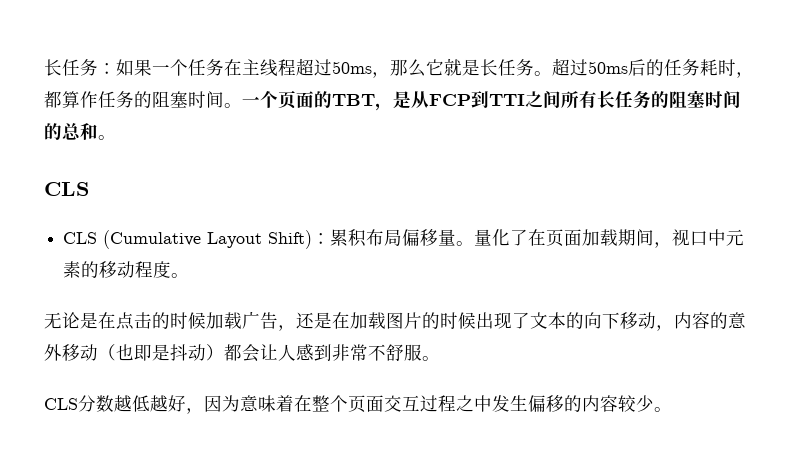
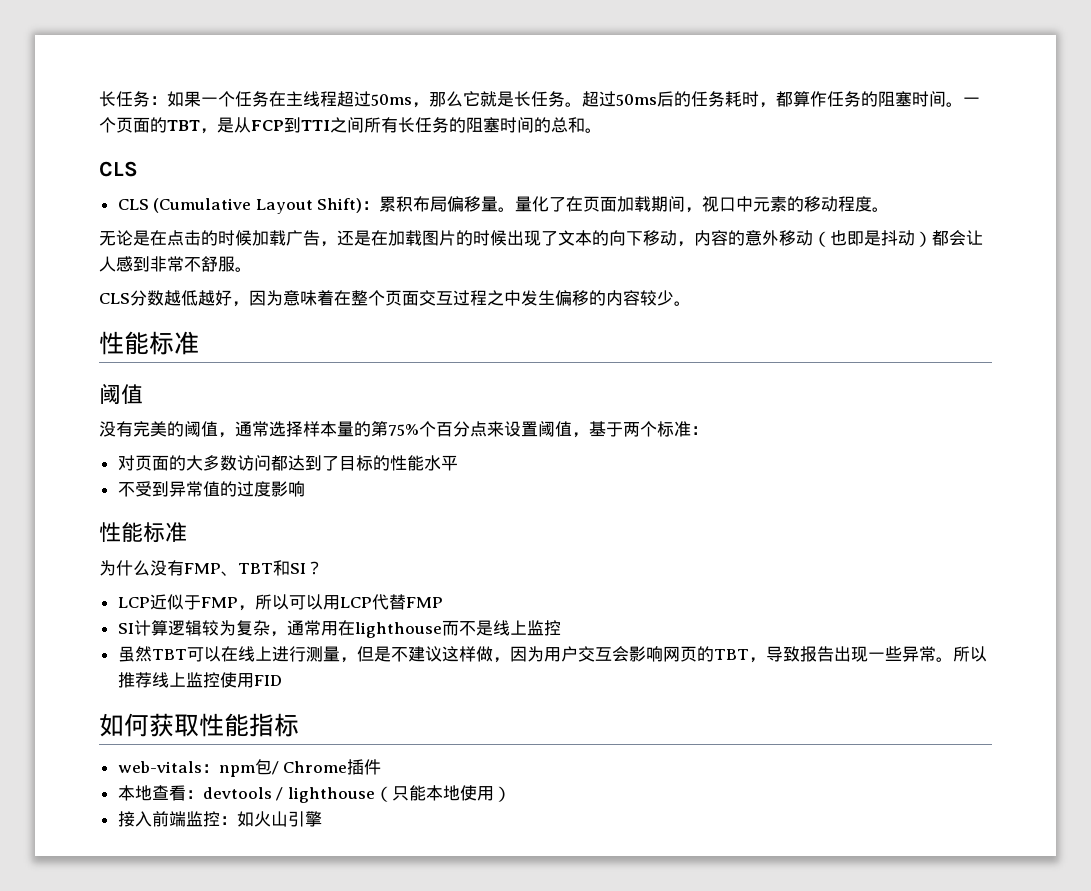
(672, 409) none -> [99,331,199,355] [99,383,143,405] [99,421,708,438] [117,455,458,471] [117,481,305,497] [99,522,187,543] [99,560,323,576] [117,594,443,611] [117,620,561,638] [117,646,987,663] [117,672,282,688] [99,713,299,737] [117,759,382,777] [117,785,511,803] [117,811,322,827] // 性能标准 // 阈值 // 没有完美的阈值，通常选择样本量的第75%个百分点来设置阈值，基于两个标准： // 对页面的大多数访问都达到了目标的性能水平 // 不受到异常值的过度影响 // 性能标准 // 为什么没有FMP、TBT和SI？ // LCP近似于FMP，所以可以用LCP代替FMP // SI计算逻辑较为复杂，通常用在lighthouse而不是线上监控 // 虽然TBT可以在线上进行测量，但是不建议这样做，因为用户交互会影响网页的TBT，导致报告出现一些异常。所以推荐线上监控使用FID // 如何获取性能指标 // web-vitals：npm包/ Chrome插件 // 本地查看：devtools / lighthouse（只能本地使用） // 接入前端监控：如火山引擎

